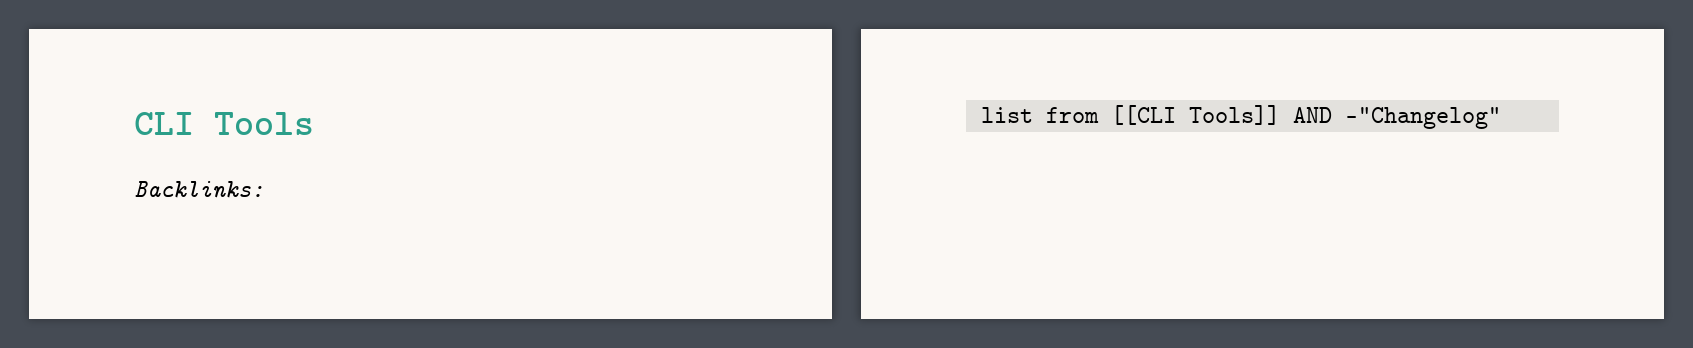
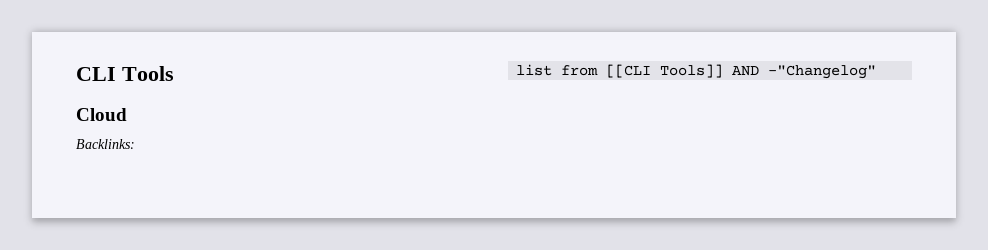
(314, 123) none -> [76,108,127,121] // Cloud

